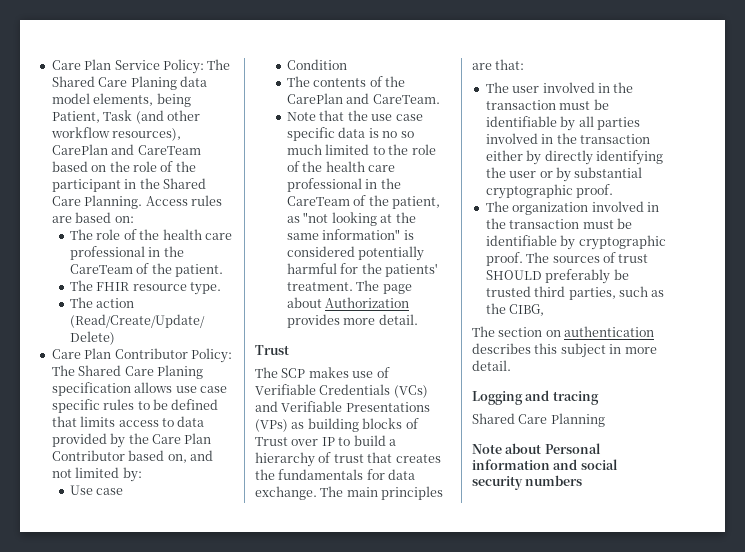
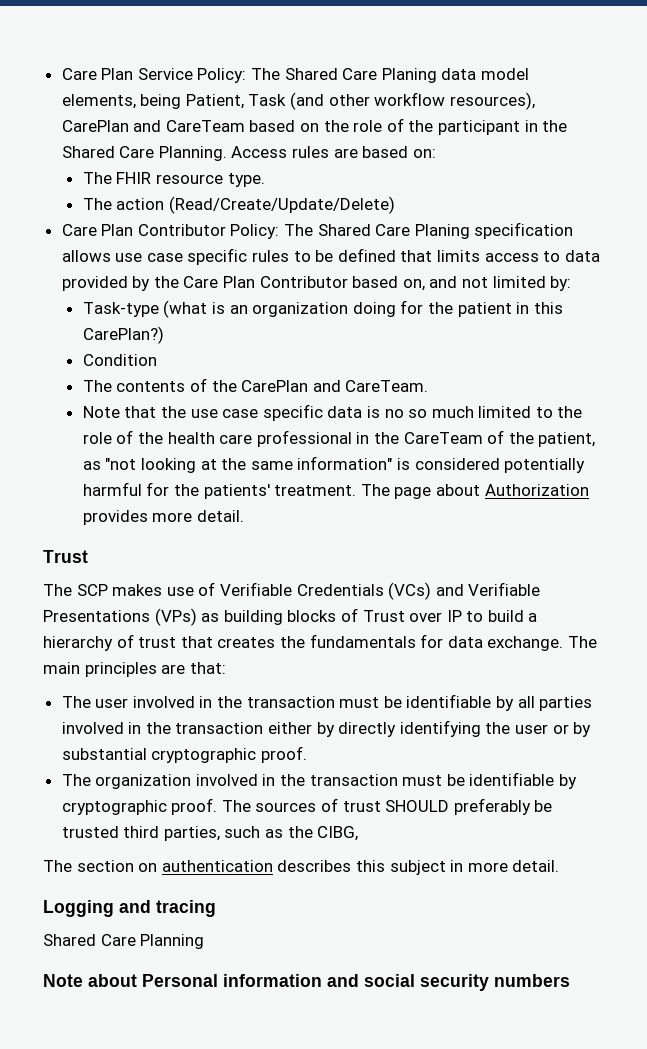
[70,229,232,240] [70,246,184,260] [70,263,224,277] // The role of the health care professional in the CareTeam of the patient. -> (436, 153) none
[70,485,124,495] Use case -> [82,300,563,318] [82,326,164,344] Task-type (what is an organization doing for the patient in this CarePlan?)

